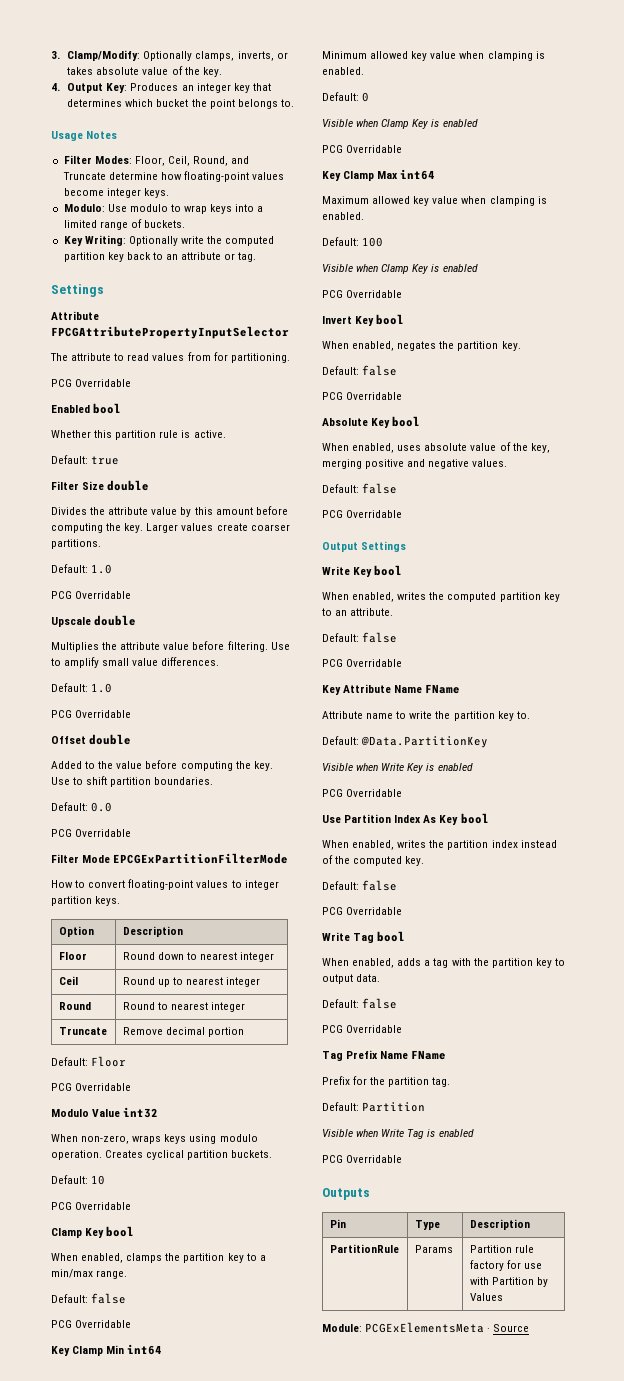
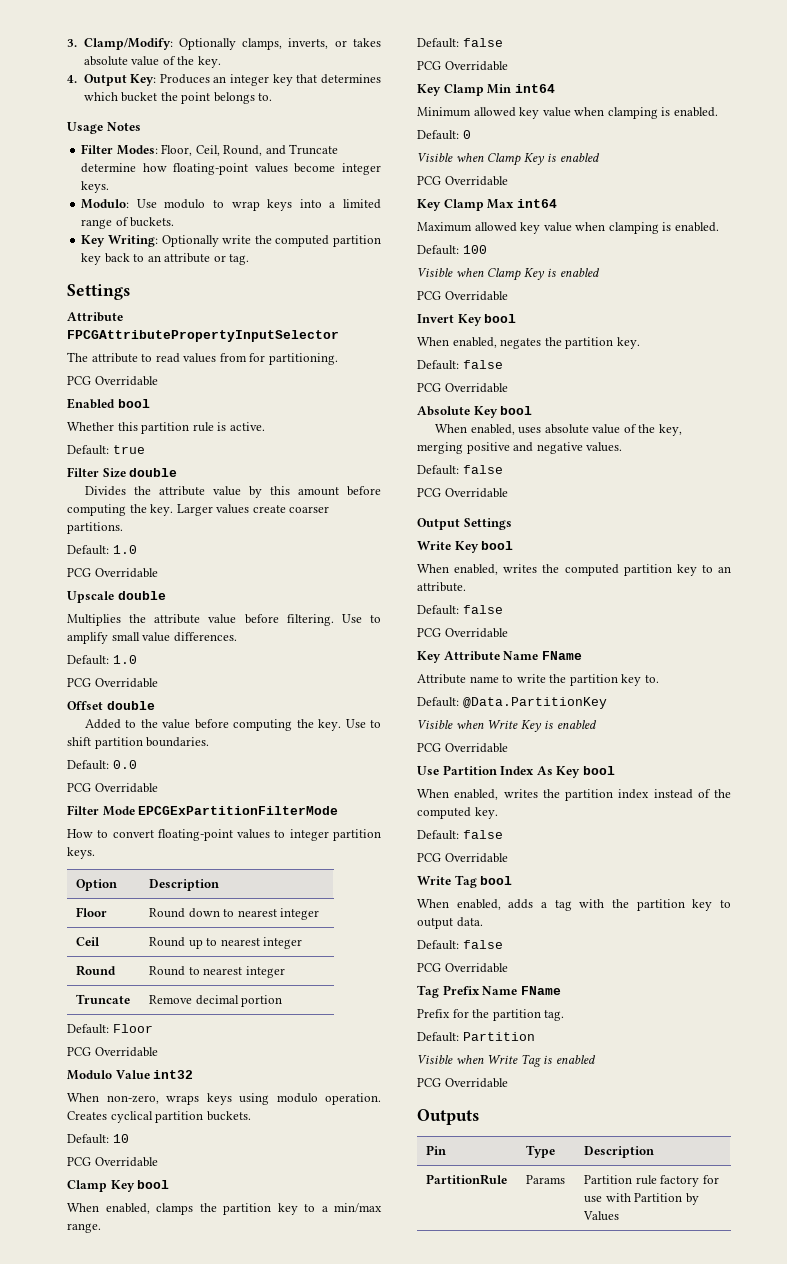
[322,1322,530,1333] // Module: PCGExElementsMeta · Source -> (620, 1216) none

